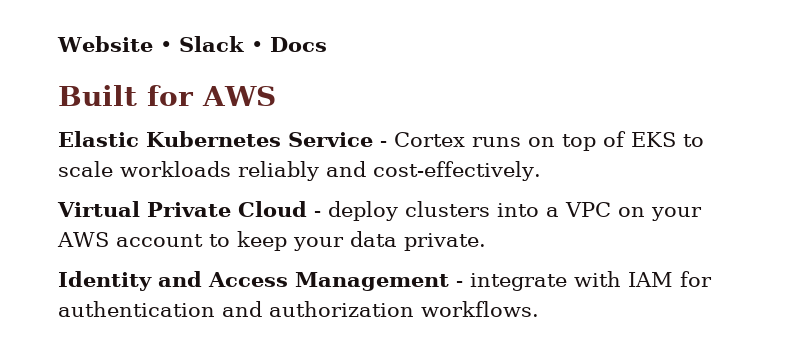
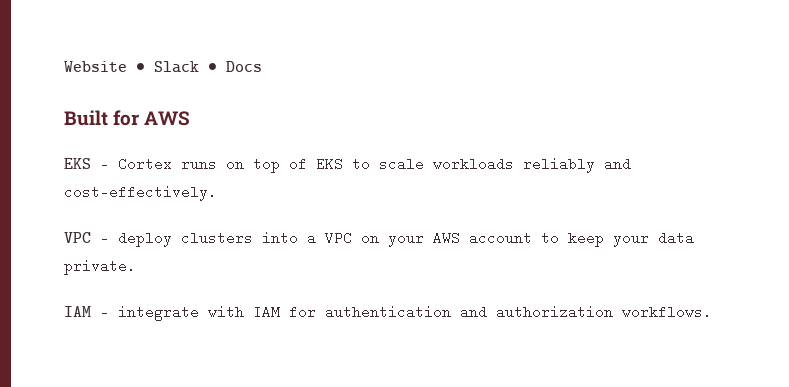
[58,131,373,147] Elastic Kubernetes Service -> [64,158,91,169] EKS
[57,201,307,217] Virtual Private Cloud -> [64,232,91,243] VPC
[58,271,449,291] Identity and Access Management -> [64,306,91,317] IAM

